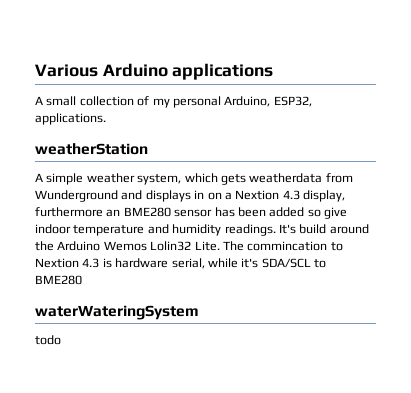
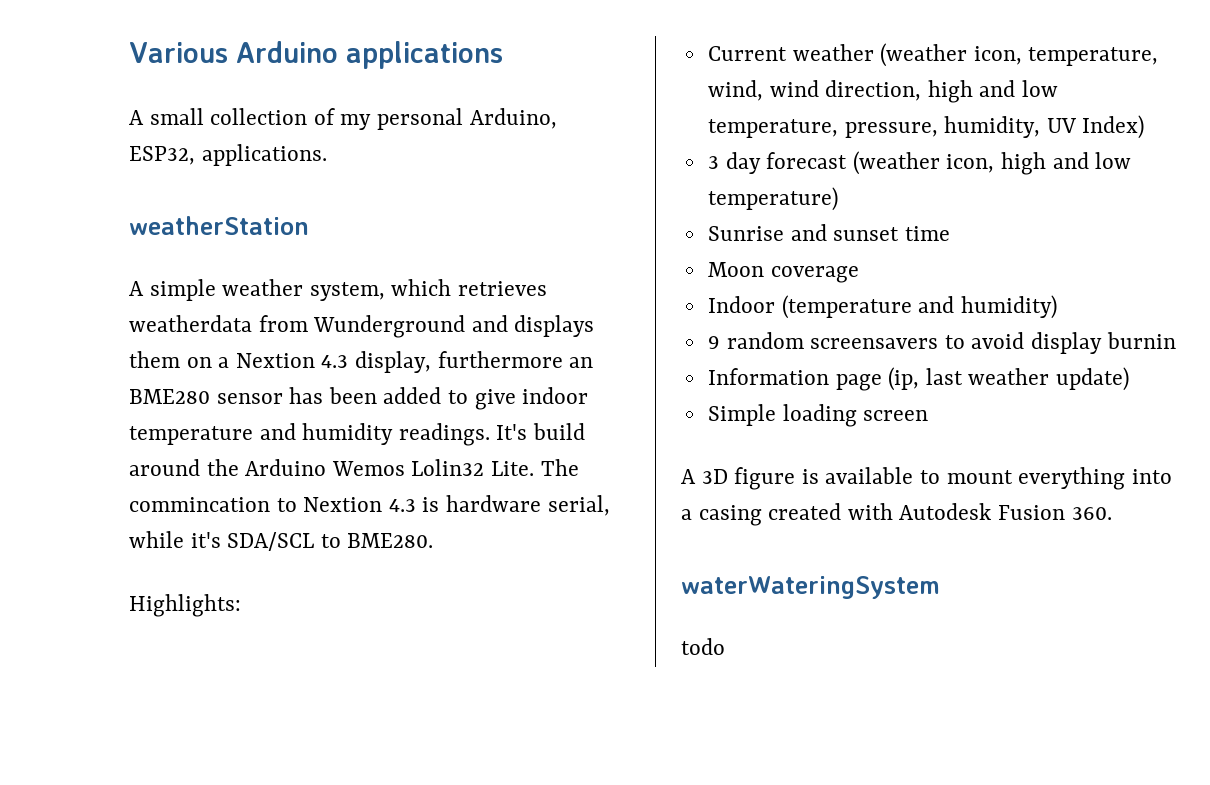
[220,174,246,185] gets -> [458,281,548,296] retrieves
[194,190,205,199] in -> [129,351,180,368] them
[307,209,321,217] so -> [448,390,469,404] to
[35,275,82,285] BME280 -> [347,533,434,548] [129,594,241,617] [707,43,1159,67] [707,80,1059,103] [707,115,1145,139] [707,151,1132,175] [707,187,838,211] [707,224,950,241] [707,262,859,283] [707,295,1057,319] [707,332,1176,354] [707,367,1130,391] [707,404,929,427] [681,467,1172,490] [681,503,1112,526] BME280. // Highlights: // Current weather (weather icon, temperature, wind, wind direction, high and low temperature, pressure, humidity, UV Index) // 3 day forecast (weather icon, high and low temperature) // Sunrise and sunset time // Moon coverage // Indoor (temperature and humidity) // 9 random screensavers to avoid display burnin // Information page (ip, last weather update) // Simple loading screen // A 3D figure is available to mount everything into a casing created with Autodesk Fusion 360.

